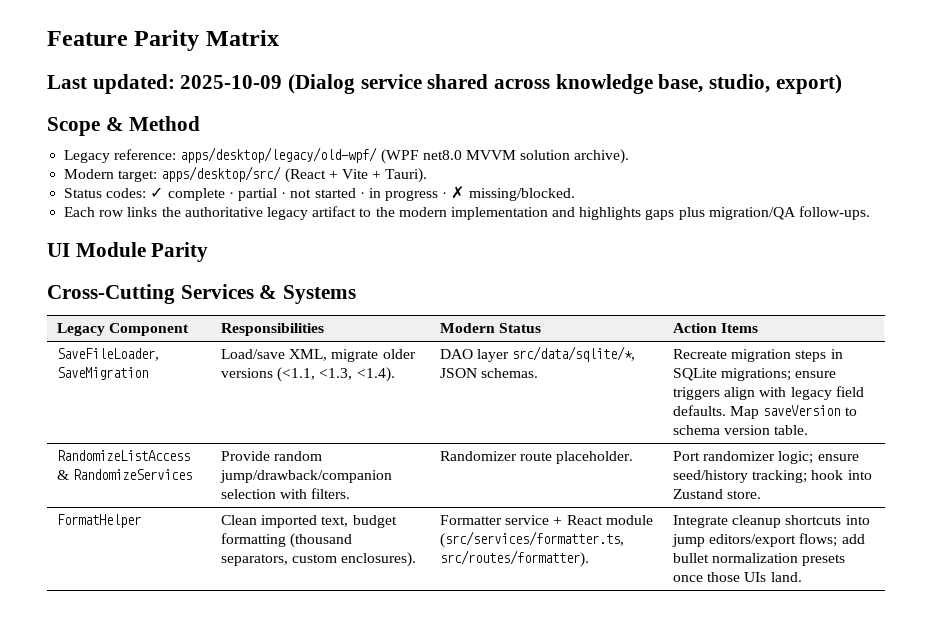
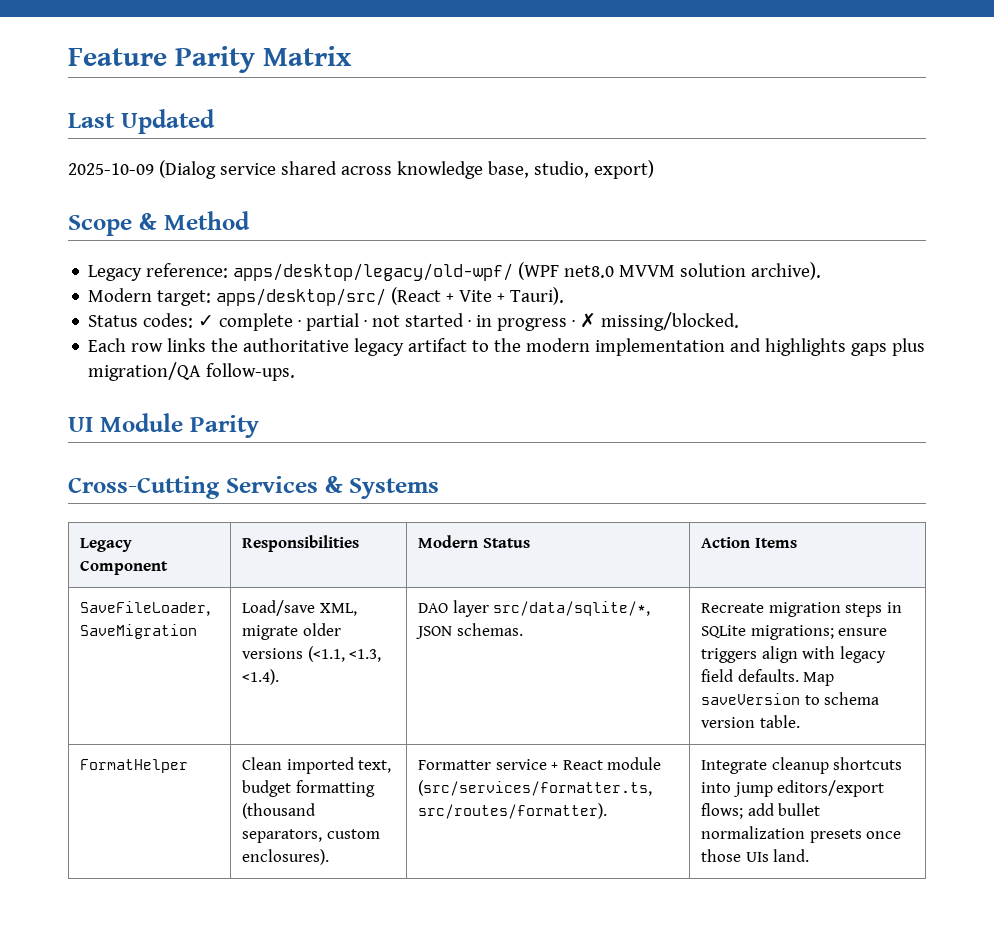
[92,74,175,94] updated: -> [120,109,215,134] Updated //
[57,450,191,461] [57,469,193,480] [221,451,323,461] [220,470,393,483] [221,488,351,499] [440,451,634,464] [673,451,859,464] [673,470,872,483] [673,489,762,499] // RandomizeListAccess & RandomizeServices | Provide random jump/drawback/companion selection with filters. | Randomizer route placeholder. | Port randomizer logic; ensure seed/history tracking; hook into Zustand store. -> (800, 721) none

